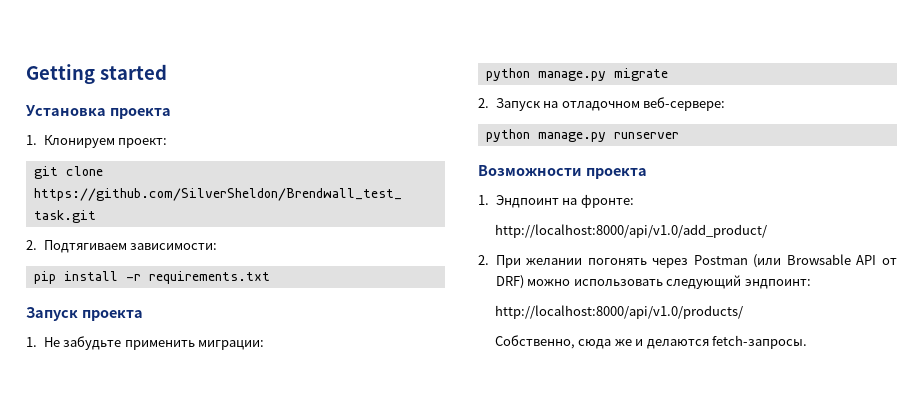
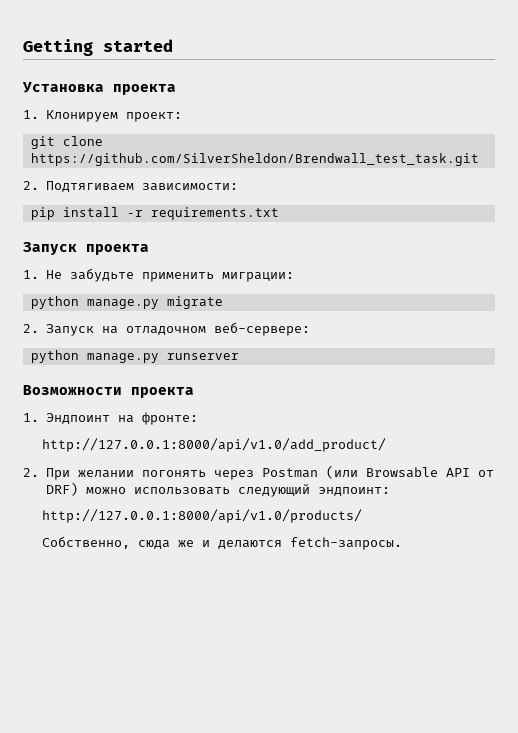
[494,224,767,238] http://localhost:8000/api/v1.0/add_product/ -> [42,438,387,452] http://127.0.0.1:8000/api/v1.0/add_product/
[494,305,743,319] http://localhost:8000/api/v1.0/products/ -> [42,509,363,523] http://127.0.0.1:8000/api/v1.0/products/

